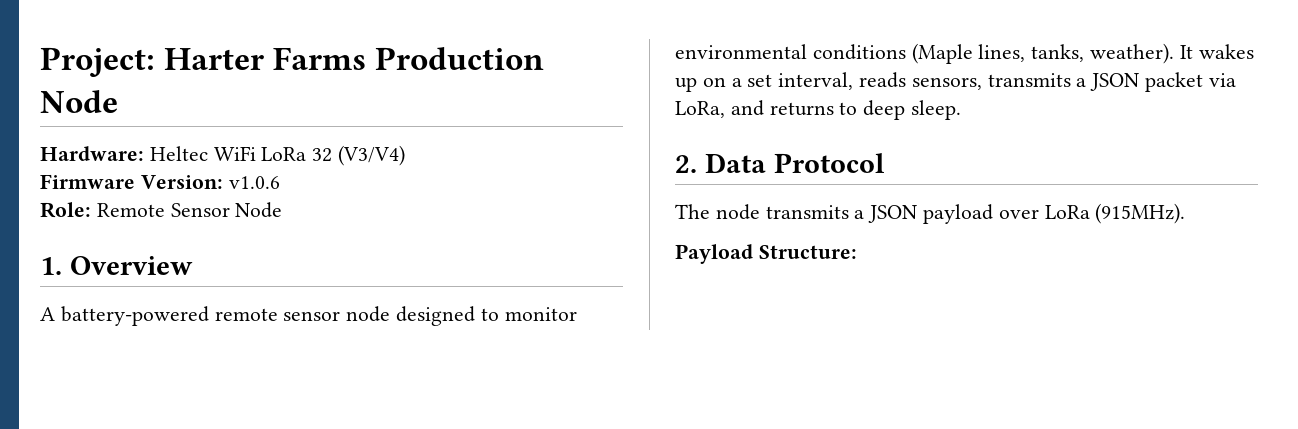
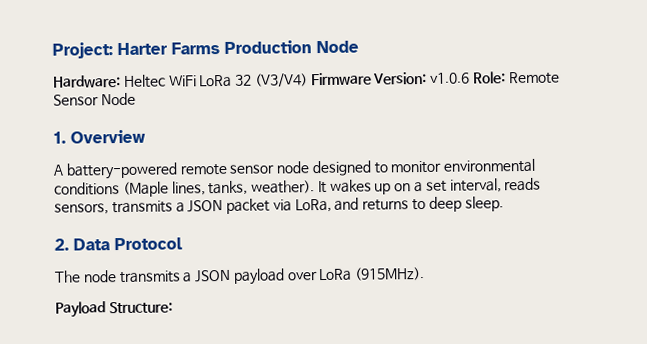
(406, 155) // -> (308, 80) none
(280, 182) // -> (471, 78) none

